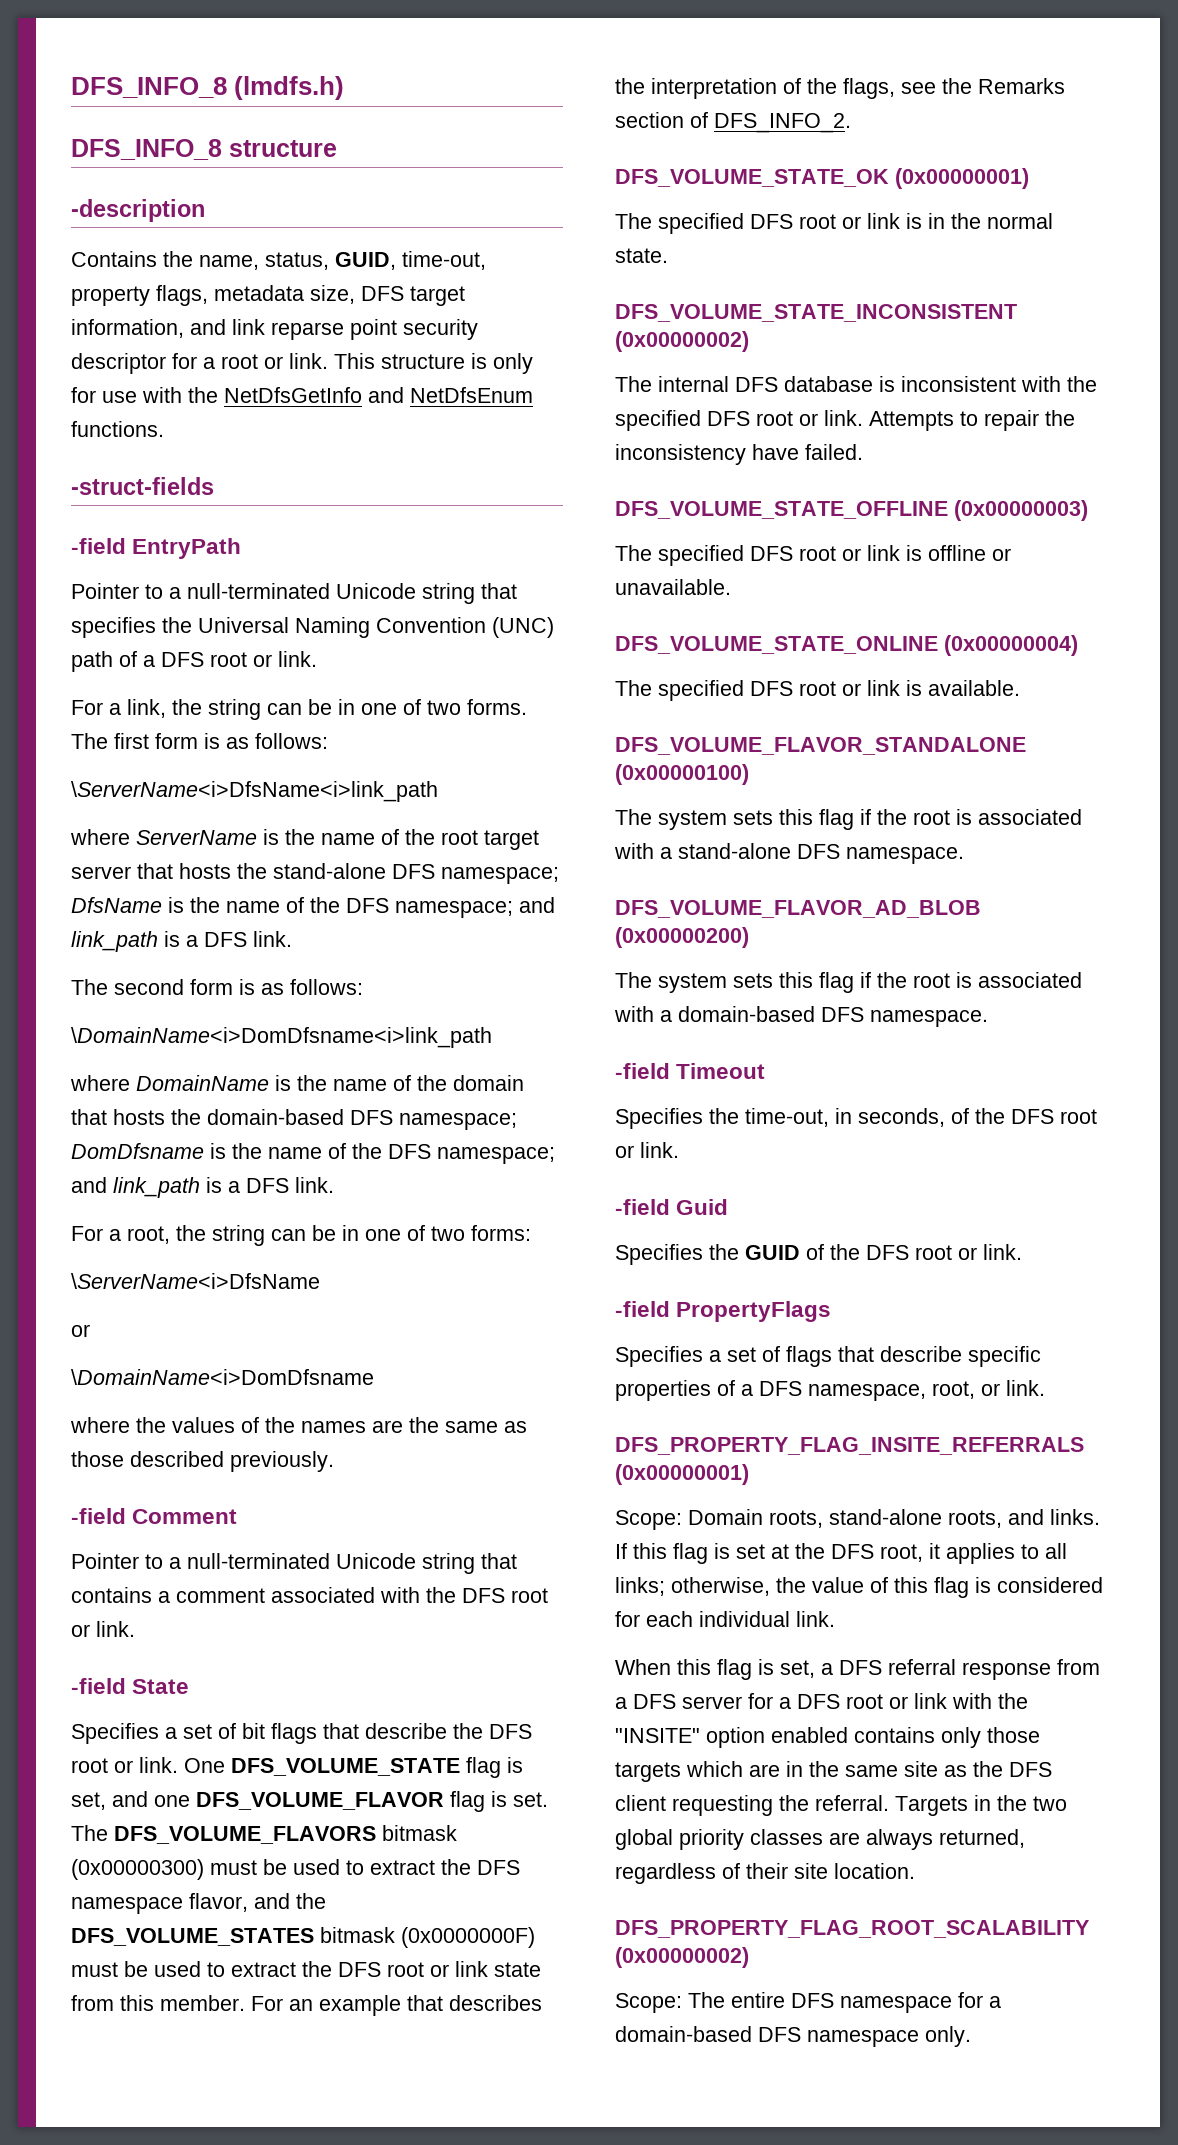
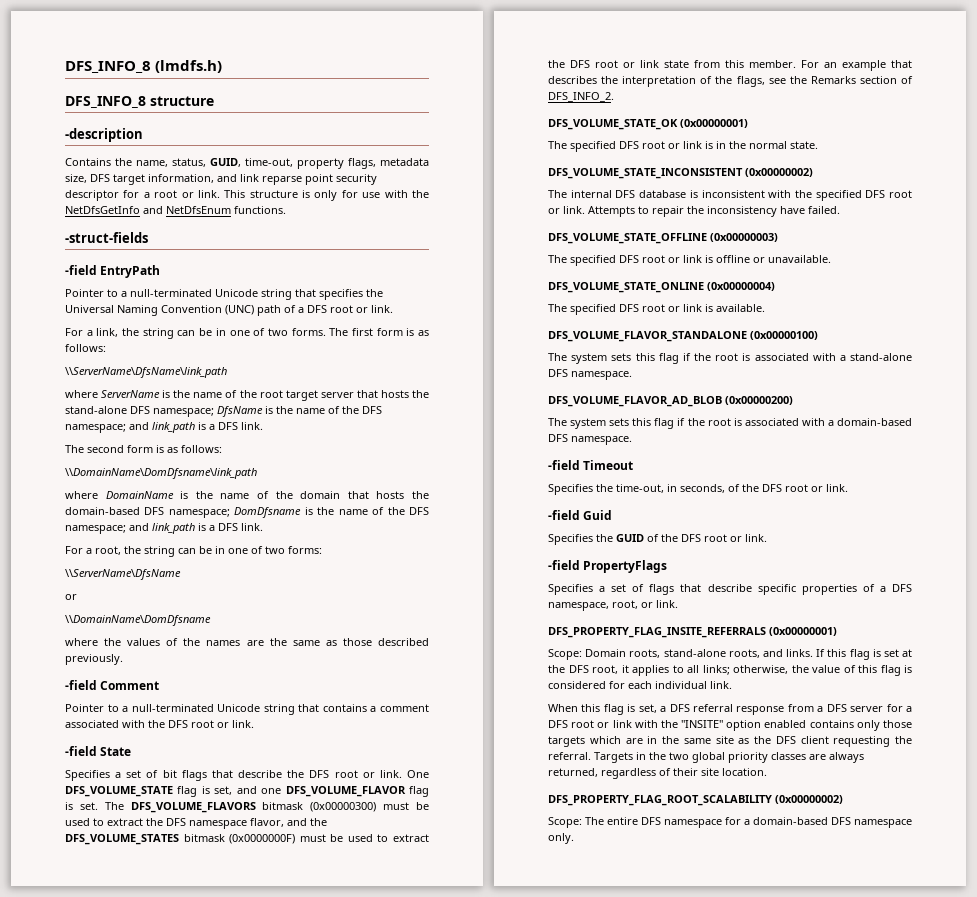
[71,781,438,802] \ServerName<i>DfsName<i>link_path -> [65,367,227,378] \\ServerName\DfsName\link_path
[71,1027,492,1048] \DomainName<i>DomDfsname<i>link_path -> [65,468,257,479] \\DomainName\DomDfsname\link_path
[71,1273,320,1289] \ServerName<i>DfsName -> [65,569,181,580] \\ServerName\DfsName
[71,1369,374,1385] \DomainName<i>DomDfsname -> [65,615,211,626] \\DomainName\DomDfsname

